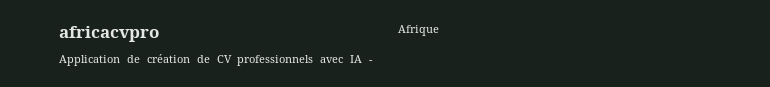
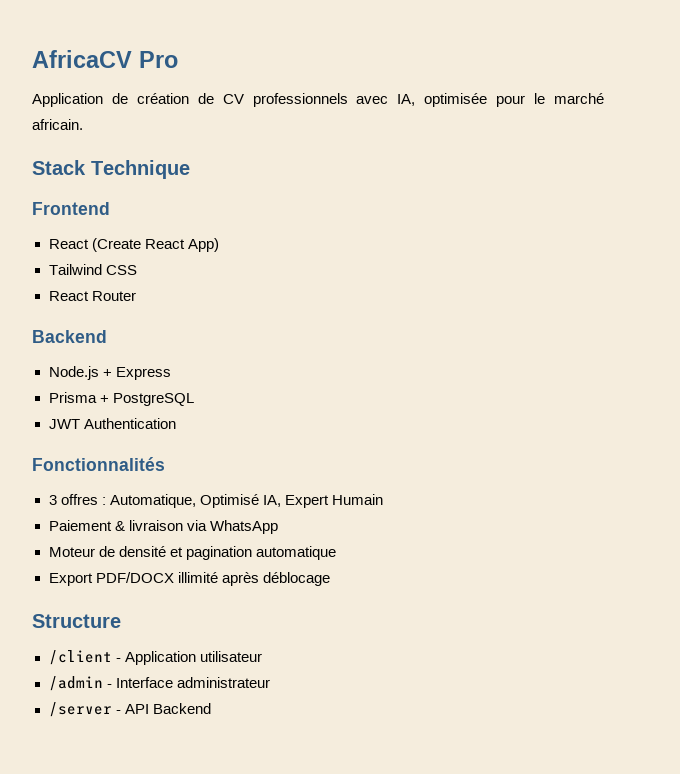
[59,26,159,42] africacvpro -> [32,50,178,68] AfricaCV Pro
[350,55,373,63] [398,25,439,36] IA - Afrique -> [397,93,605,107] [32,119,83,130] [32,160,190,179] [32,202,110,215] [48,238,219,252] [48,264,137,275] [48,291,136,301] [32,330,107,343] [48,366,171,380] [48,392,194,406] [48,418,176,429] [32,457,165,471] [48,494,383,508] [48,520,278,534] [48,546,336,560] [48,572,330,586] [32,614,121,628] [48,650,262,665] [48,676,270,691] [48,702,211,717] IA, optimisée pour le marché africain. // Stack Technique // Frontend // React (Create React App) // Tailwind CSS // React Router // Backend // Node.js + Express // Prisma + PostgreSQL // JWT Authentication // Fonctionnalités // 3 offres : Automatique, Optimisé IA, Expert Humain // Paiement & livraison via WhatsApp // Moteur de densité et pagination automatique // Export PDF/DOCX illimité après déblocage // Structure // /client - Application utilisateur // /admin - Interface administrateur // /server - API Backend

